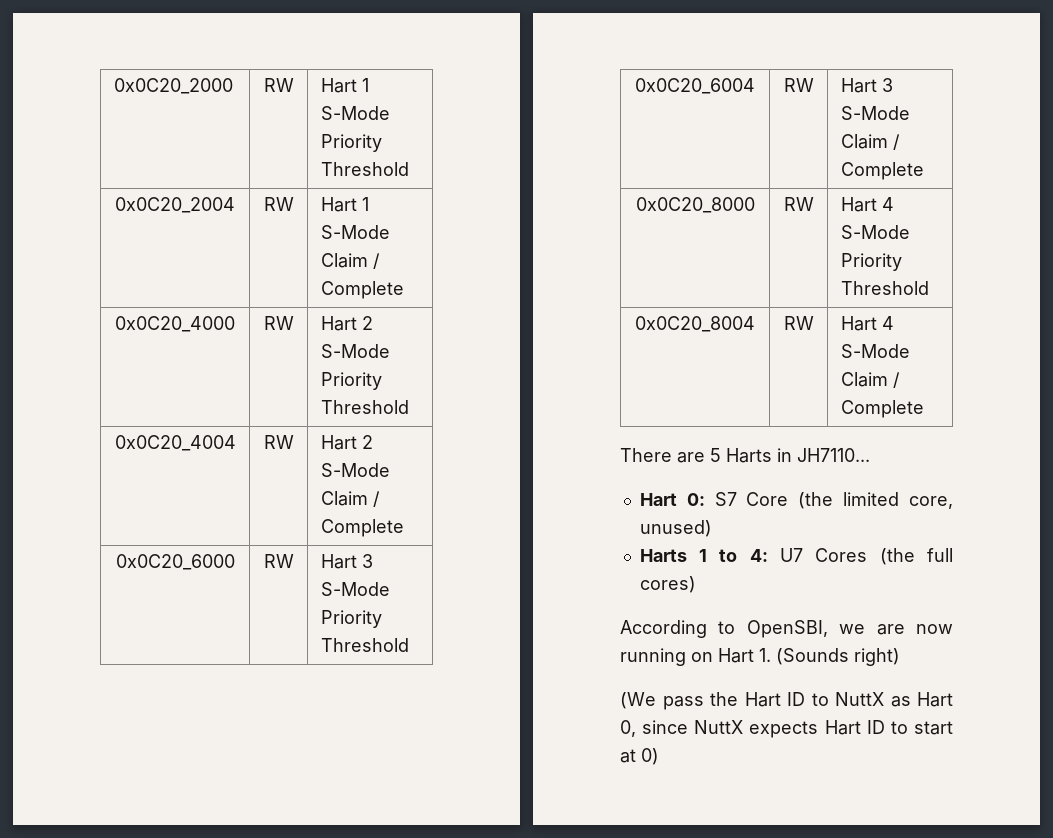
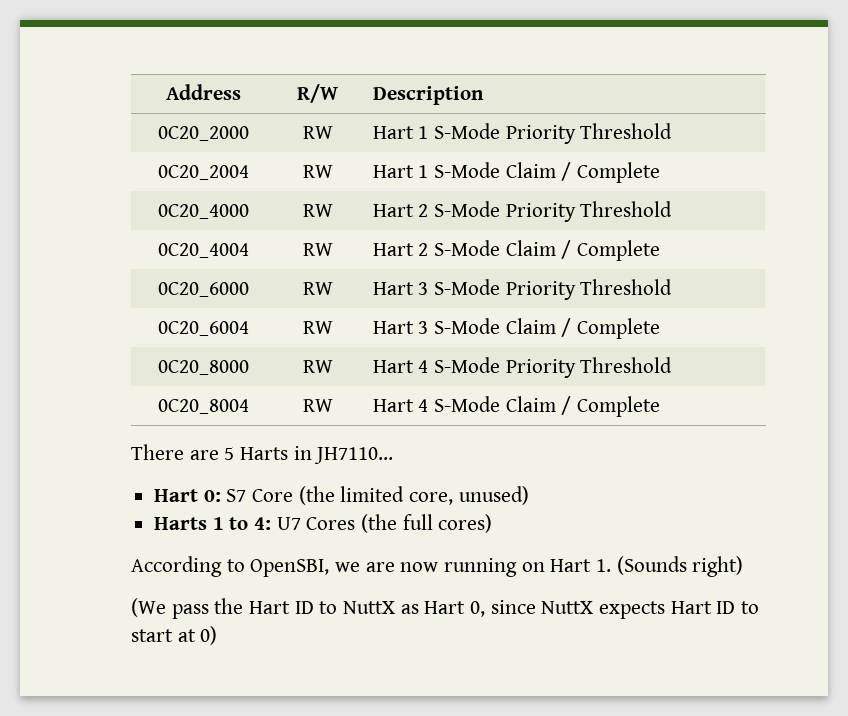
[113,78,233,94] 0x0C20_2000 -> [166,84,241,100] [297,84,338,103] [372,86,484,105] [158,126,249,141] Address | R/W | Description // 0C20_2000
[115,197,235,213] 0x0C20_2004 -> [158,165,249,180] 0C20_2004
[115,316,235,332] 0x0C20_4000 -> [158,204,249,219] 0C20_4000
[114,435,236,451] 0x0C20_4004 -> [158,243,249,258] 0C20_4004
[115,554,235,570] 0x0C20_6000 -> [158,282,249,297] 0C20_6000
[635,78,755,94] 0x0C20_6004 -> [158,321,249,336] 0C20_6004
[635,197,755,213] 0x0C20_8000 -> [158,360,249,375] 0C20_8000
[635,316,755,332] 0x0C20_8004 -> [158,399,249,414] 0C20_8004

